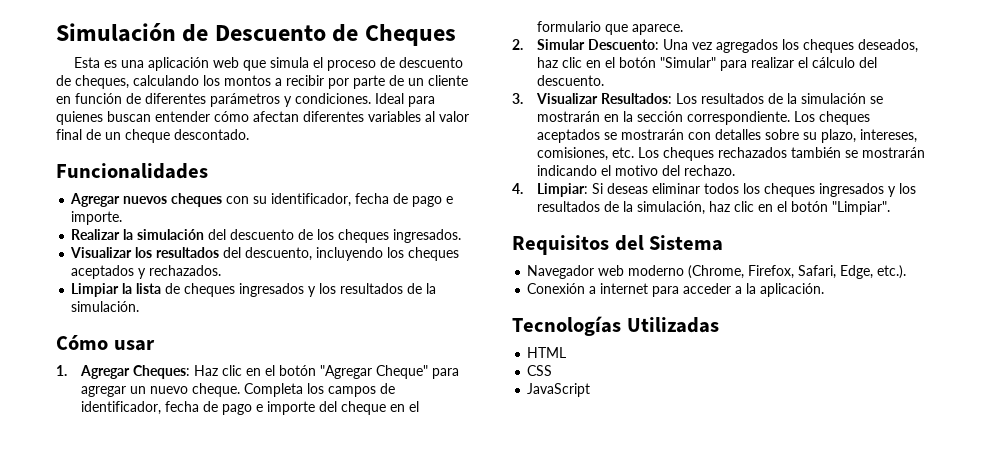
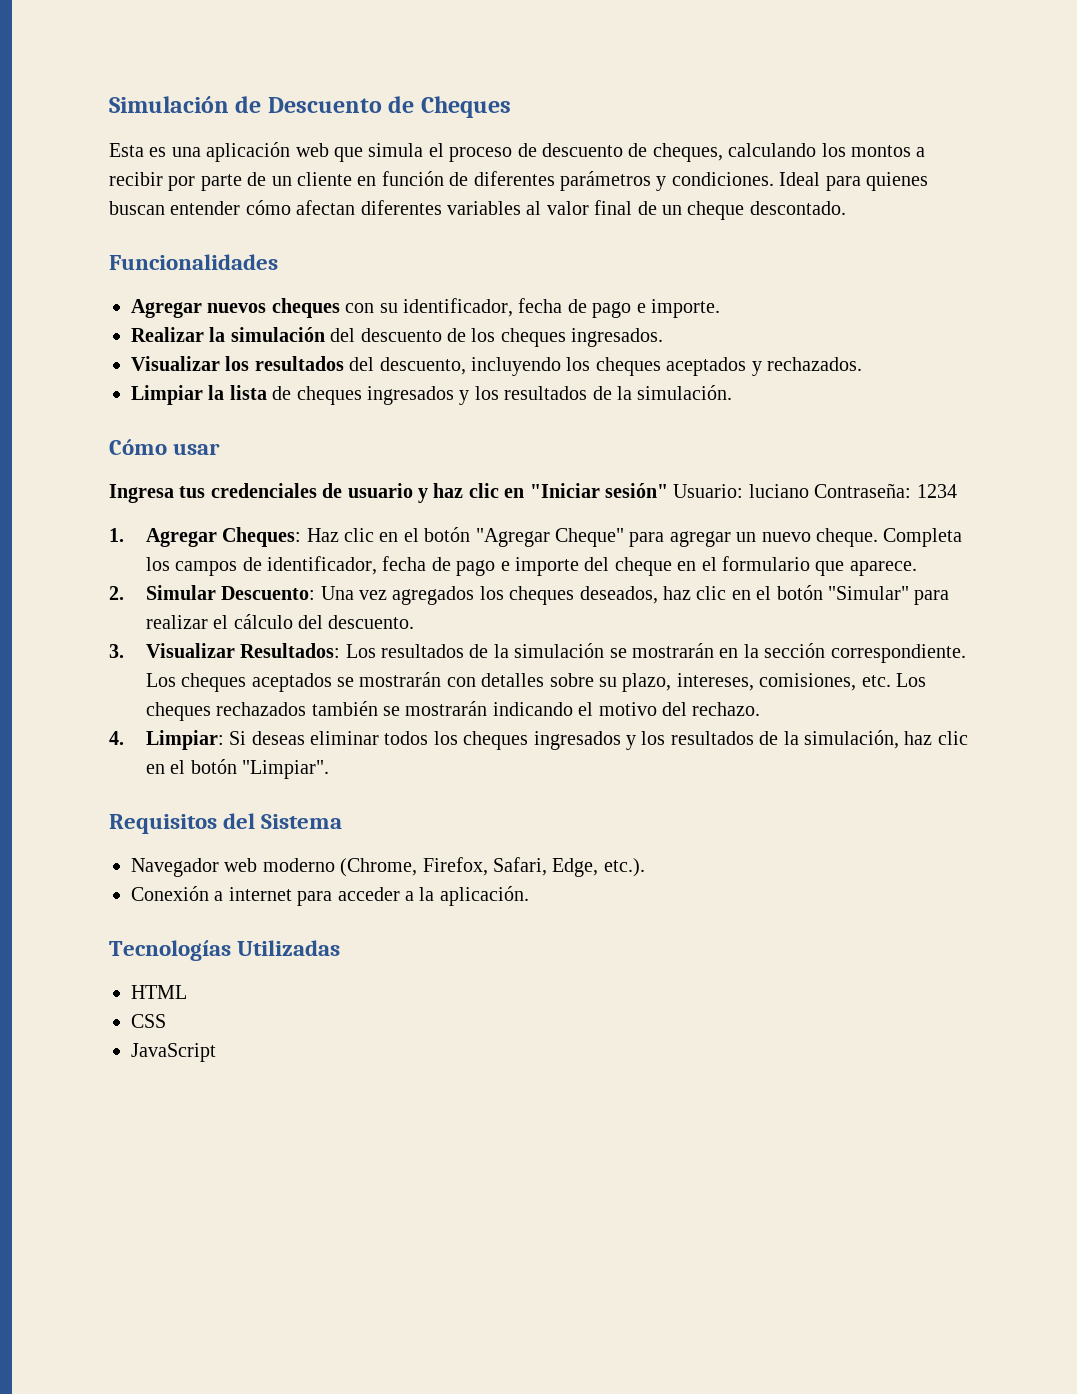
(155, 345) none -> [109,483,957,503] // Ingresa tus credenciales de usuario y haz clic en "Iniciar sesión" Usuario: luciano Contraseña: 1234

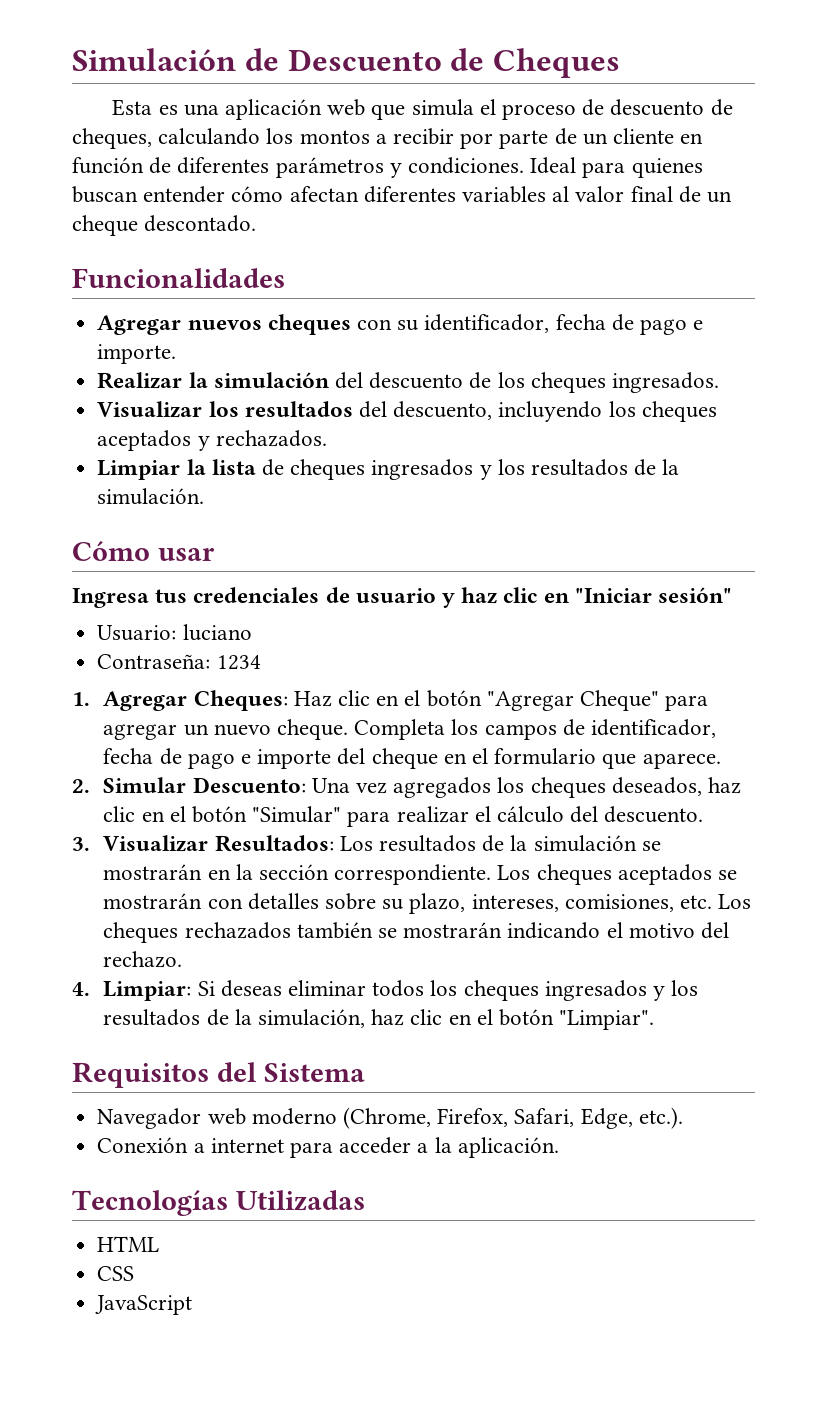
(668, 490) none -> (733, 595) //
(809, 491) none -> (252, 632) //

